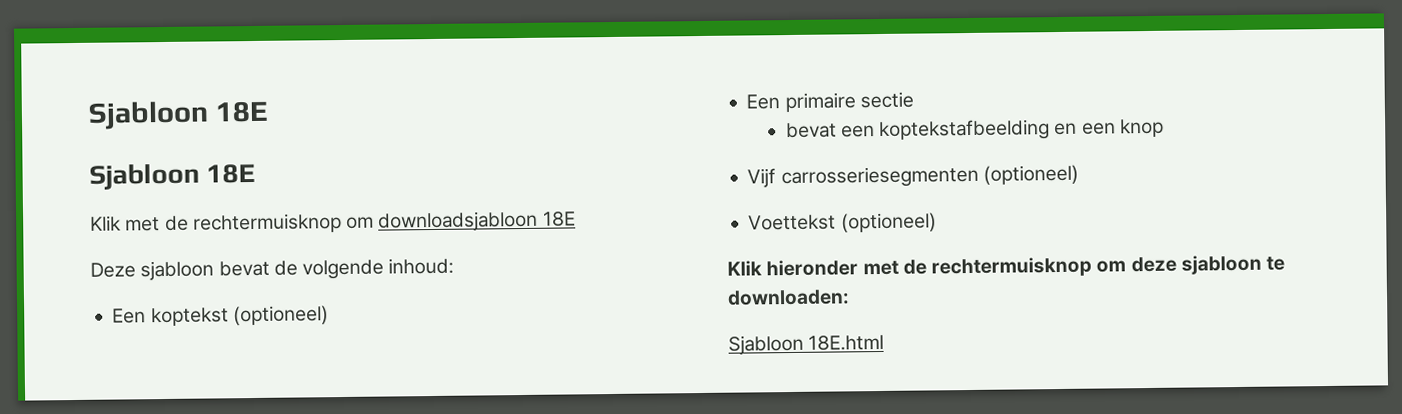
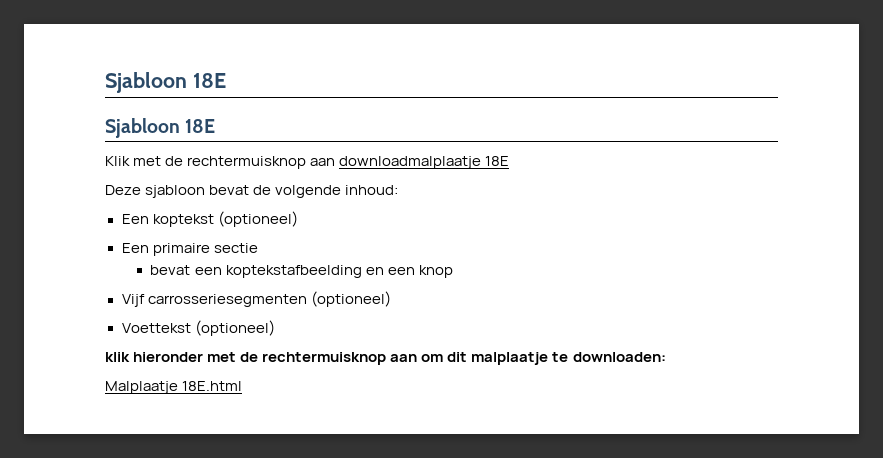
[346,210,539,232] om downloadsjabloon -> [310,156,482,169] aan downloadmalplaatje
[727,260,762,276] Klik -> [105,352,130,362] klik
[1096,254,1262,275] om deze sjabloon -> [390,352,549,365] aan om dit malplaatje
[728,334,804,355] Sjabloon -> [105,381,178,394] Malplaatje

